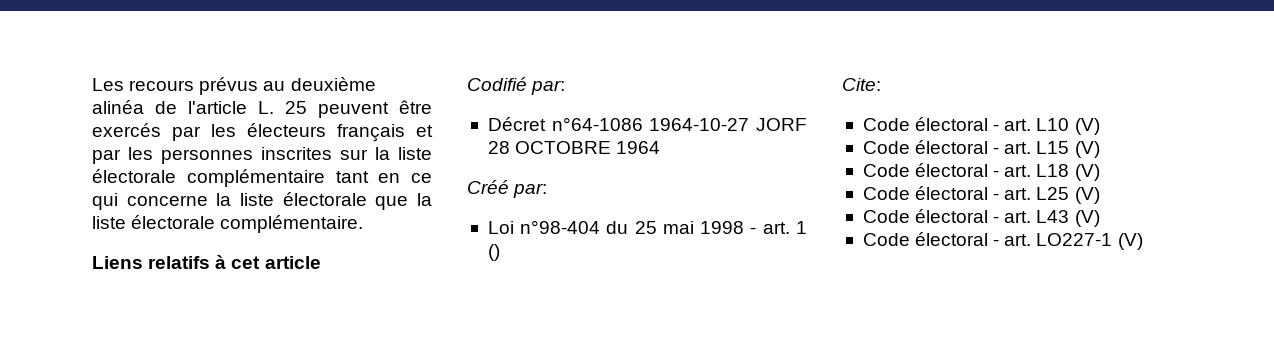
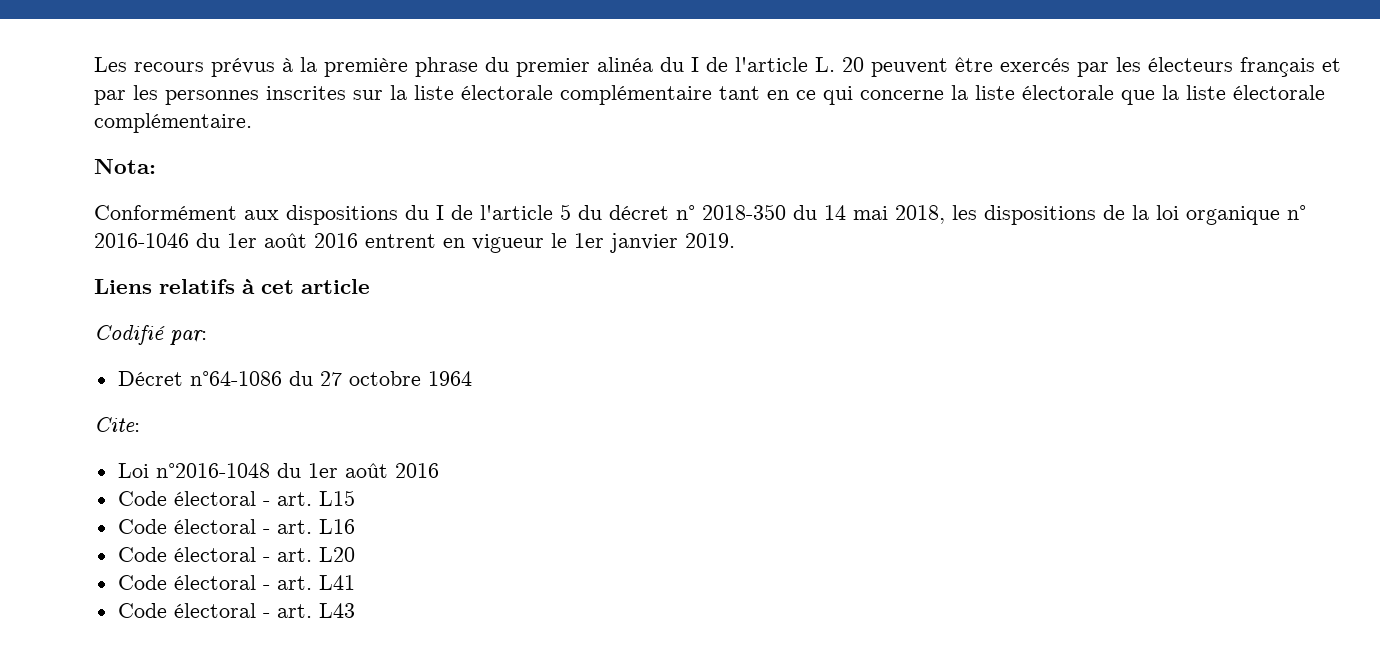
[263,77,376,91] [92,100,144,114] au deuxième alinéa -> [282,57,699,77] à la première phrase du premier alinéa du I
[285,101,307,114] 25 -> [842,57,864,72] 20
(364, 224) none -> [94,159,156,174] [94,204,1306,225] [94,233,735,253] // Nota: // Conformément aux dispositions du I de l'article 5 du décret n° 2018-350 du 14 mai 2018, les dispositions de la loi organique n° 2016-1046 du 1er août 2016 entrent en vigueur le 1er janvier 2019.
[649,118,807,131] [487,141,661,154] [467,180,548,198] [487,220,807,234] [487,244,500,261] [842,78,881,91] [862,117,1100,135] 1964-10-27 JORF 28 OCTOBRE 1964 // Créé par: // Loi n°98-404 du 25 mai 1998 - art. 1 () // Cite: // Code électoral - art. L10 (V) -> [288,371,472,386] [94,417,140,433] [117,463,439,478] du 27 octobre 1964 // Cite: // Loi n°2016-1048 du 1er août 2016
[1074,141,1100,158] [862,163,1100,181] [862,186,1100,204] (V) // Code électoral - art. L18 (V) // Code électoral - art. L25 (V) -> [117,519,355,534] [117,547,355,562] [117,575,355,590] // Code électoral - art. L16 // Code électoral - art. L20 // Code électoral - art. L41
[1074,210,1100,227] [862,232,1143,250] (V) // Code électoral - art. LO227-1 (V) -> (355, 610) none

